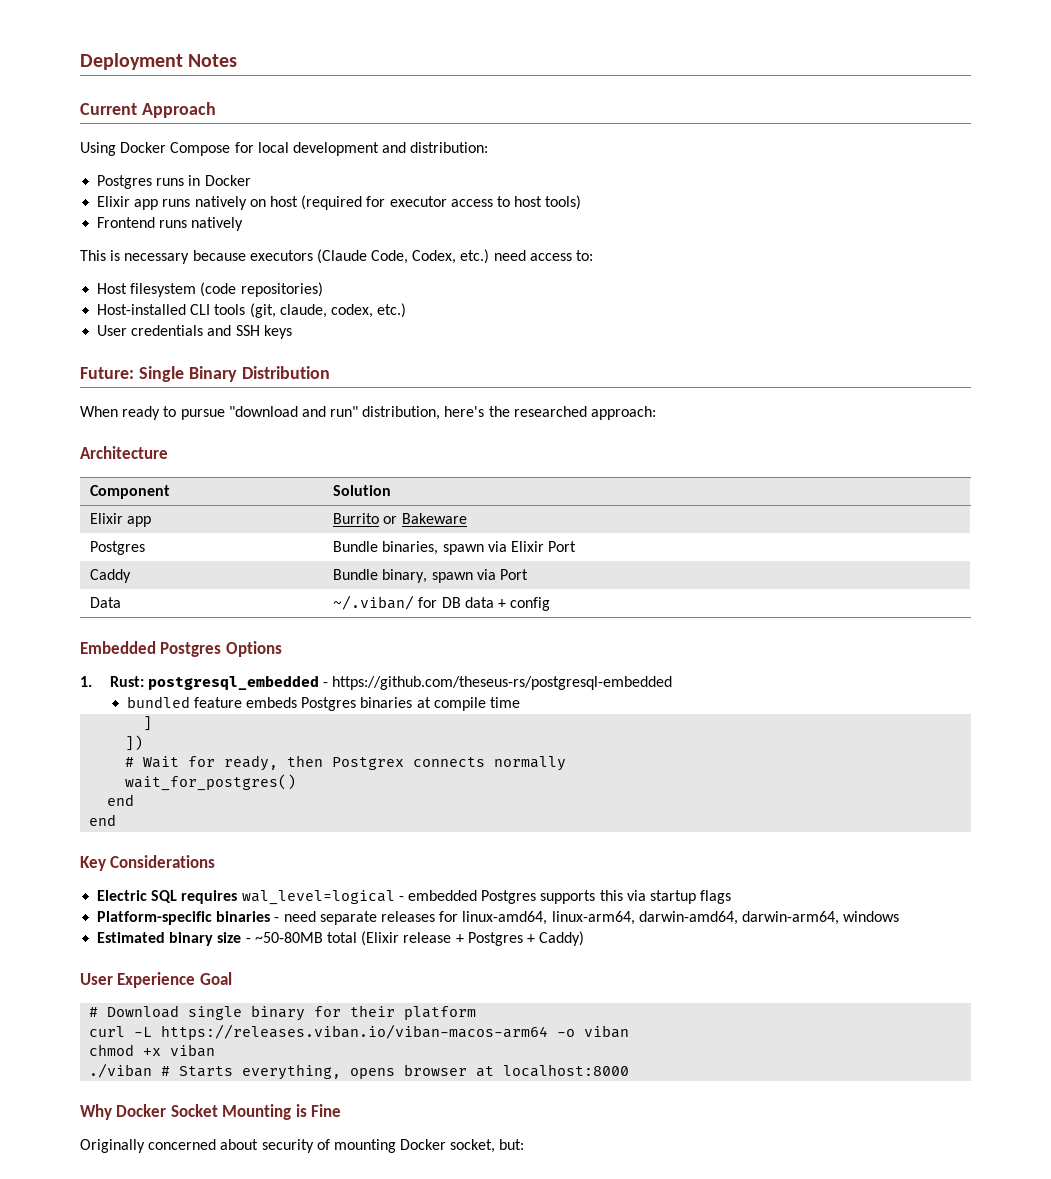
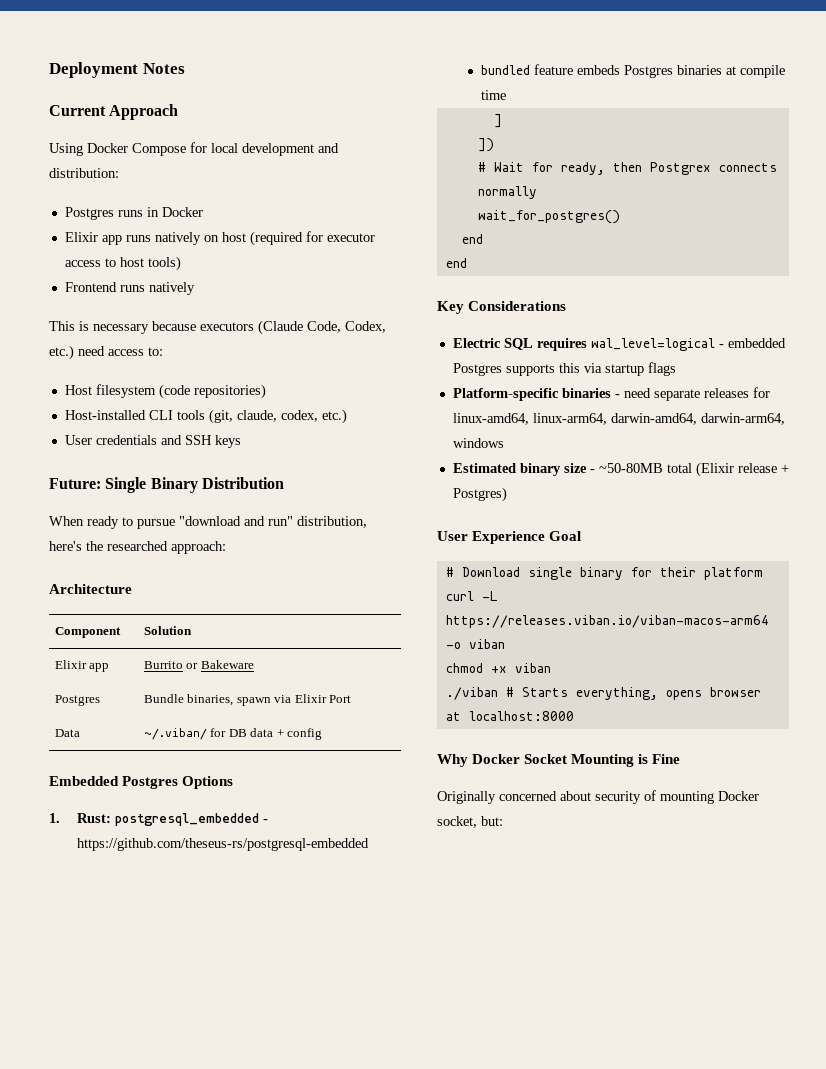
[90,569,132,583] [333,569,528,583] // Caddy | Bundle binary, spawn via Port -> (352, 699) none
[467,931,585,946] Postgres + Caddy) -> [452,487,507,502] Postgres)

